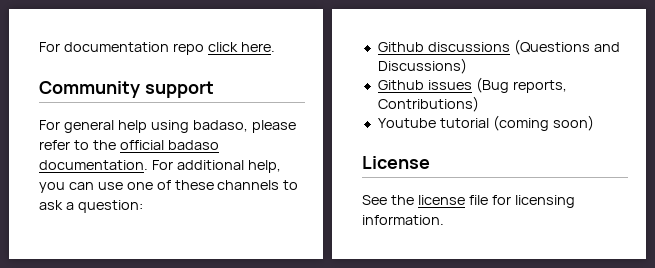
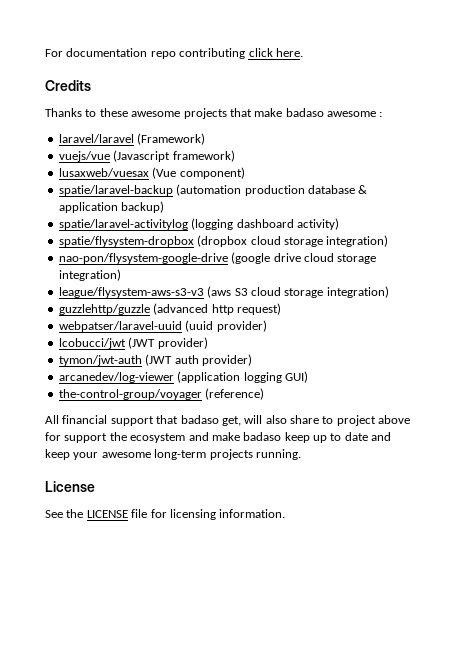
(204, 49) none -> [179,48,246,59] contributing
[39,81,214,98] [39,120,296,133] [39,140,219,150] [39,160,281,173] [39,180,299,193] [39,200,143,213] [377,39,620,55] [377,58,467,74] [377,77,567,93] [377,96,479,112] [377,115,594,131] Community support // For general help using badaso, please refer to the official badaso documentation. For additional help, you can use one of these channels to ask a question: // Github discussions (Questions and Discussions) // Github issues (Bug reports, Contributions) // Youtube tutorial (coming soon) -> [45,80,91,91] [45,108,383,119] [58,133,206,145] [58,150,235,162] [58,167,245,179] [58,184,368,196] [58,201,165,213] [58,218,339,230] [58,235,389,247] [58,252,377,264] [58,269,121,281] [58,286,389,298] [58,303,281,315] [58,320,267,332] [58,337,208,349] [58,354,252,366] [58,371,308,383] [58,388,265,400] [45,415,411,426] [45,432,392,443] [45,449,301,460] Credits // Thanks to these awesome projects that make badaso awesome : // laravel/laravel (Framework) // vuejs/vue (Javascript framework) // lusaxweb/vuesax (Vue component) // spatie/laravel-backup (automation production database & application backup) // spatie/laravel-activitylog (logging dashboard activity) // spatie/flysystem-dropbox (dropbox cloud storage integration) // nao-pon/flysystem-google-drive (google drive cloud storage integration) // league/flysystem-aws-s3-v3 (aws S3 cloud storage integration) // guzzlehttp/guzzle (advanced http request) // webpatser/laravel-uuid (uuid provider) // lcobucci/jwt (JWT provider) // tymon/jwt-auth (JWT auth provider) // arcanedev/log-viewer (application logging GUI) // the-control-group/voyager (reference) // All financial support that badaso get, will also share to project above for support the ecosystem and make badaso keep up to date and keep your awesome long-term projects running.
[417,195,465,205] license -> [86,510,128,518] LICENSE

